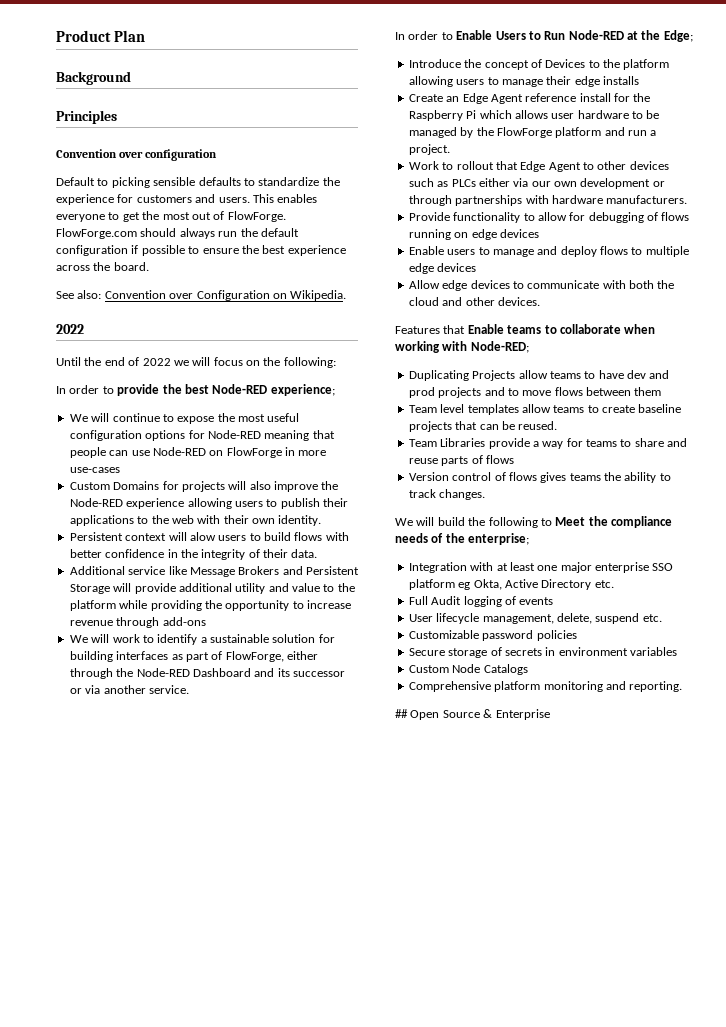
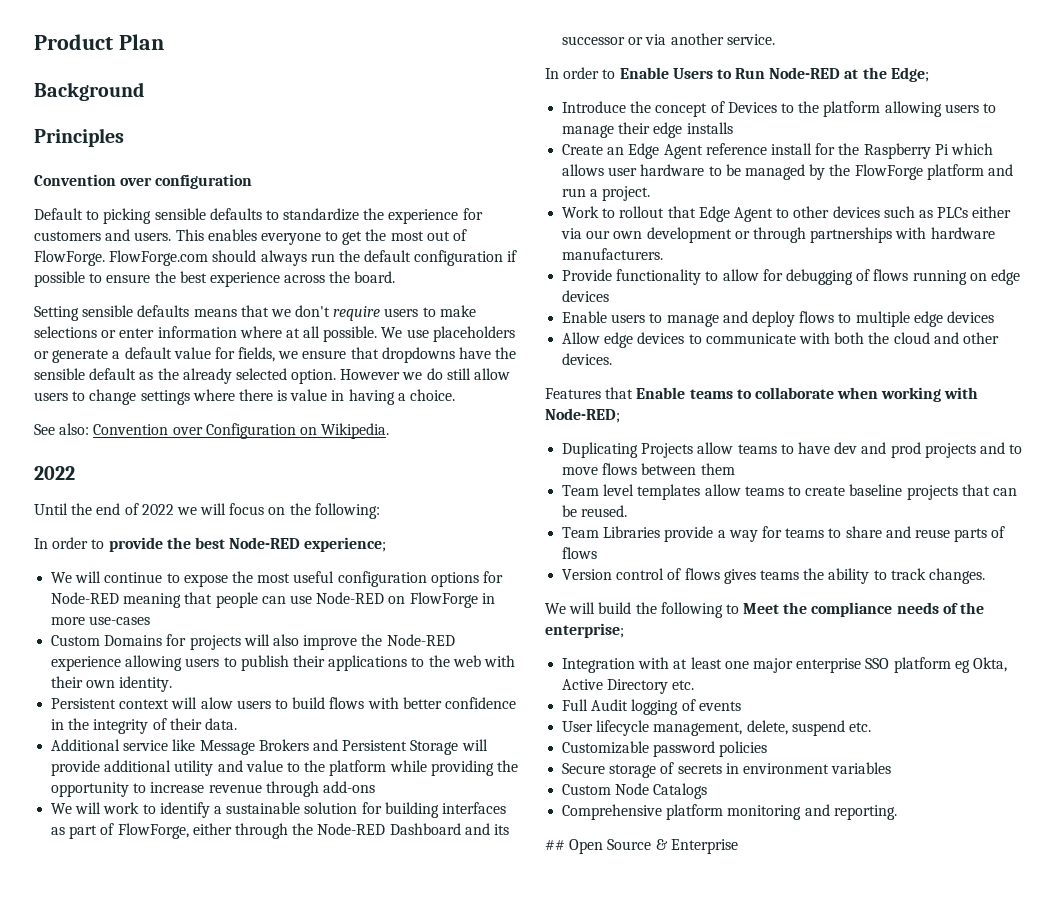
(149, 266) none -> [34,305,476,321] [34,326,515,342] [34,347,517,363] [34,368,511,384] [34,389,456,405] // Setting sensible defaults means that we don't require users to make selections or enter information where at all possible. We use placeholders or generate a default value for fields, we ensure that dropdowns have the sensible default as the already selected option. However we do still allow users to change settings where there is value in having a choice.

